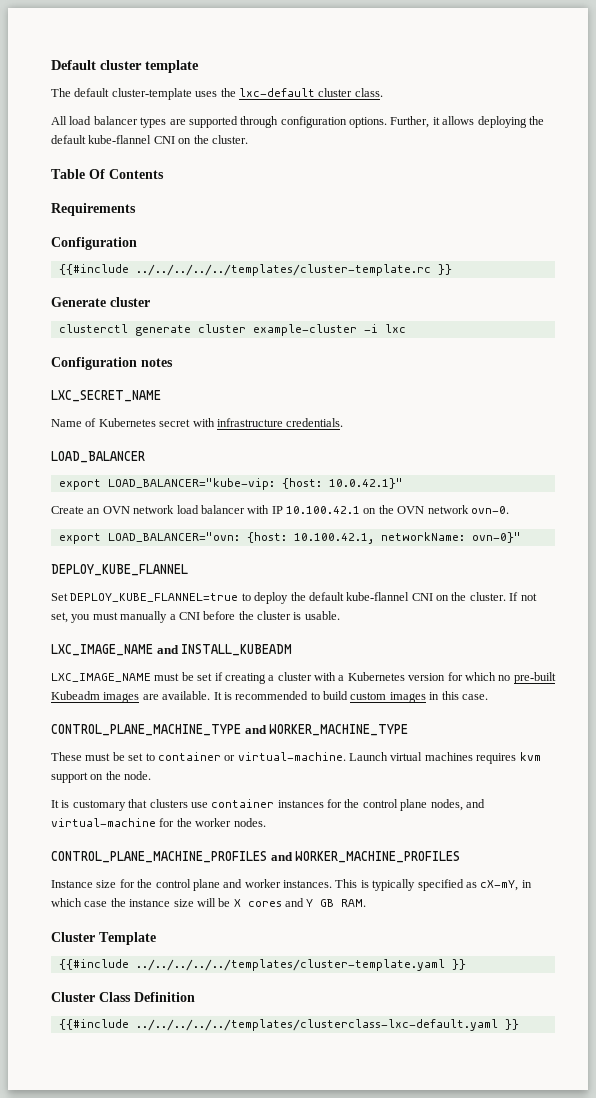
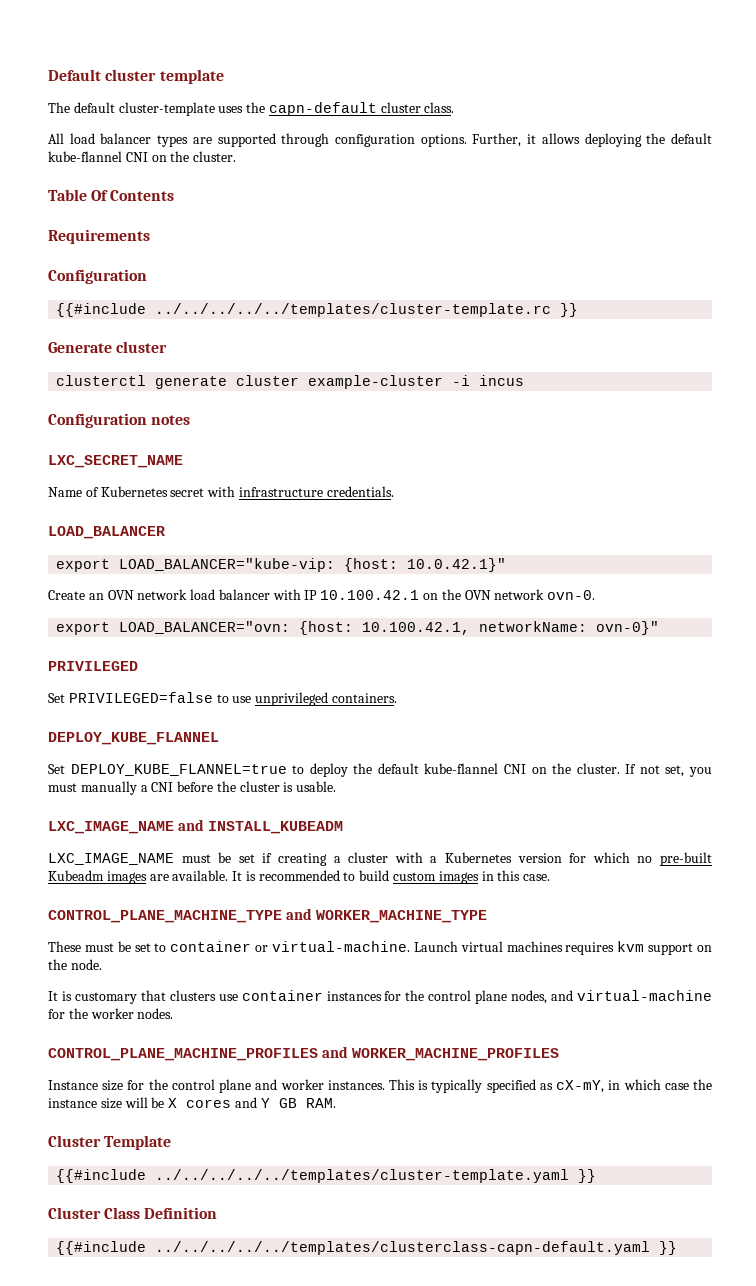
[238,88,315,97] lxc-default -> [268,102,377,116] capn-default
[384,324,406,333] lxc -> [479,375,525,386] incus
(521, 537) none -> [48,661,138,671] [48,692,397,706] // PRIVILEGED // Set PRIVILEGED=false to use unprivileged containers.
[135,1019,498,1031] ../../../../../templates/clusterclass-lxc-default.yaml -> [155,1241,651,1255] ../../../../../templates/clusterclass-capn-default.yaml

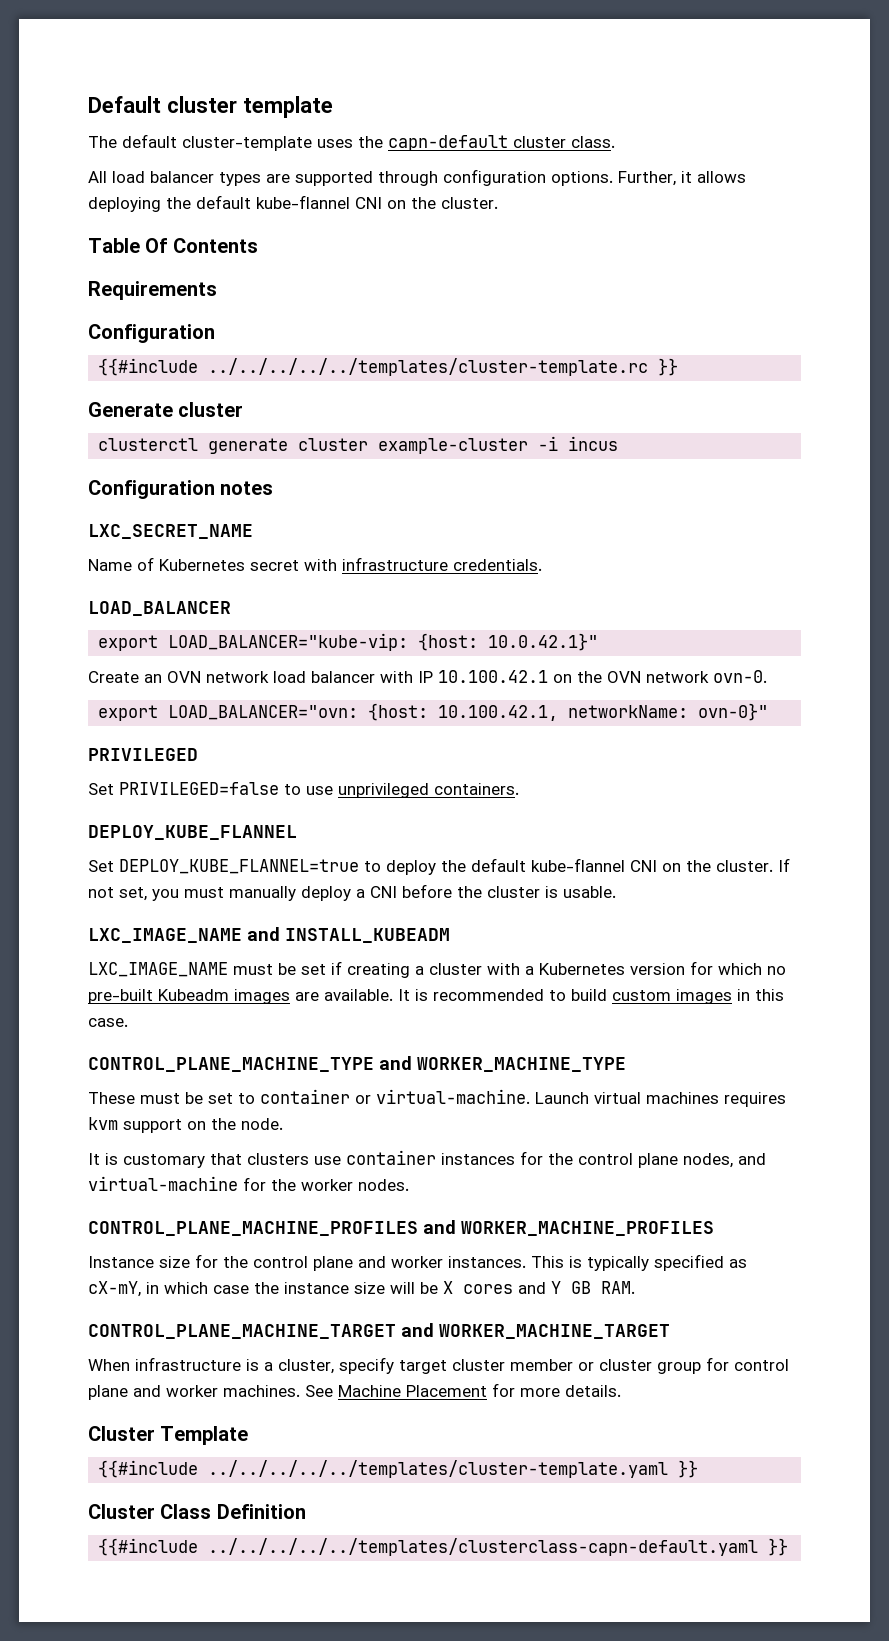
(137, 788) none -> [301,886,351,901] deploy
(336, 1103) none -> [88,1323,670,1339] [88,1357,789,1374] [88,1383,621,1400] // CONTROL_PLANE_MACHINE_TARGET and WORKER_MACHINE_TARGET // When infrastructure is a cluster, specify target cluster member or cluster group for control plane and worker machines. See Machine Placement for more details.

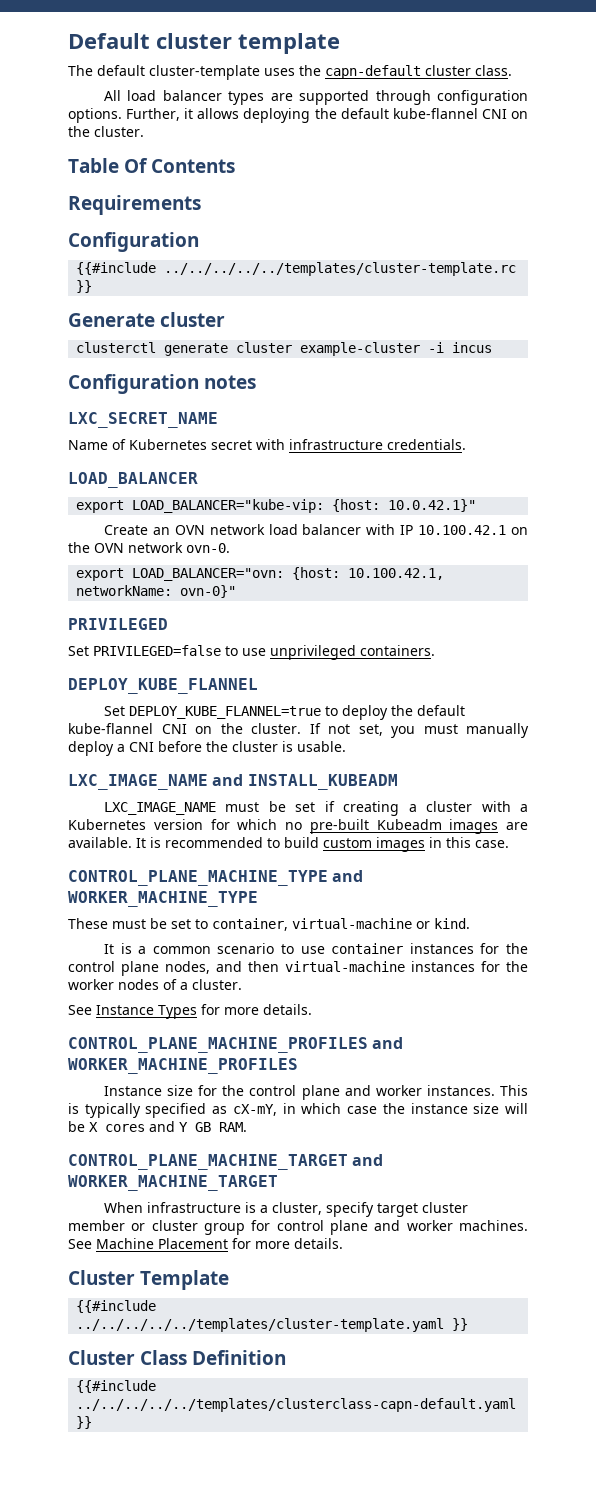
[260,1089,786,1107] [88,1117,283,1133] [88,1153,309,1168] container or virtual-machine. Launch virtual machines requires kvm support on the node. // It is customary that clusters -> [212,918,470,931] [104,943,295,954] container, virtual-machine or kind. // It is a common scenario to
[88,1176,409,1191] virtual-machine for the worker nodes. -> [248,961,528,972] [68,979,242,990] [68,1004,312,1019] then virtual-machine instances for the worker nodes of a cluster. // See Instance Types for more details.

